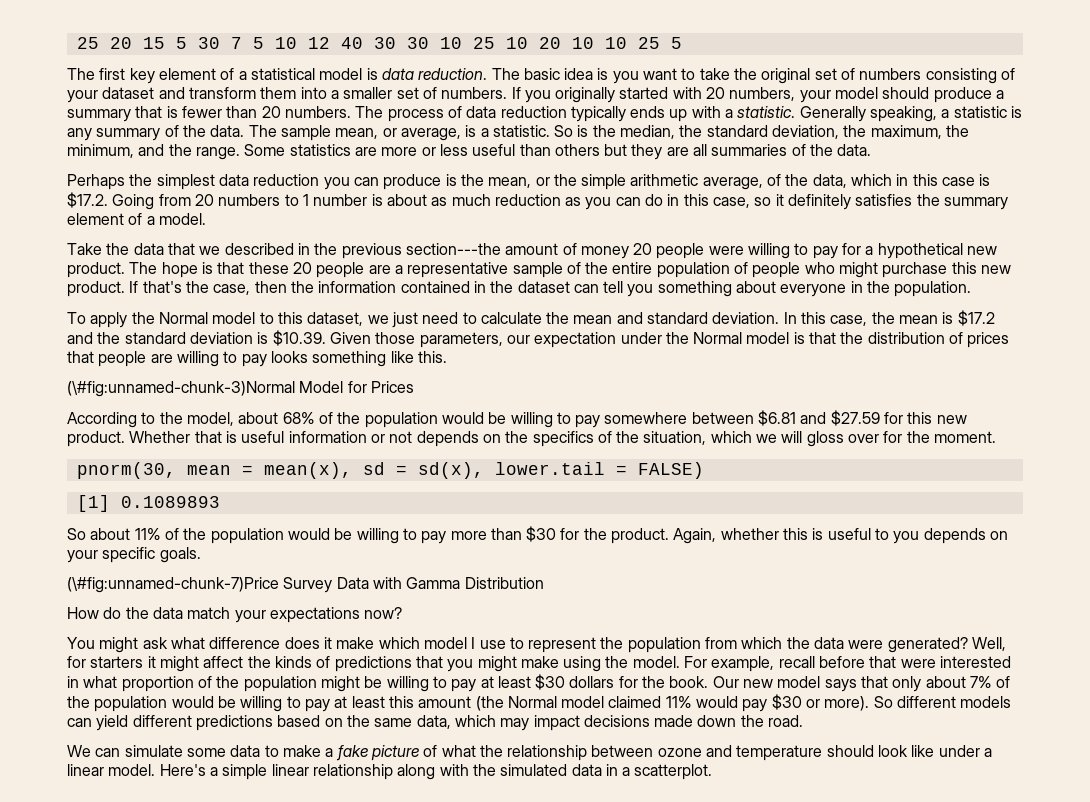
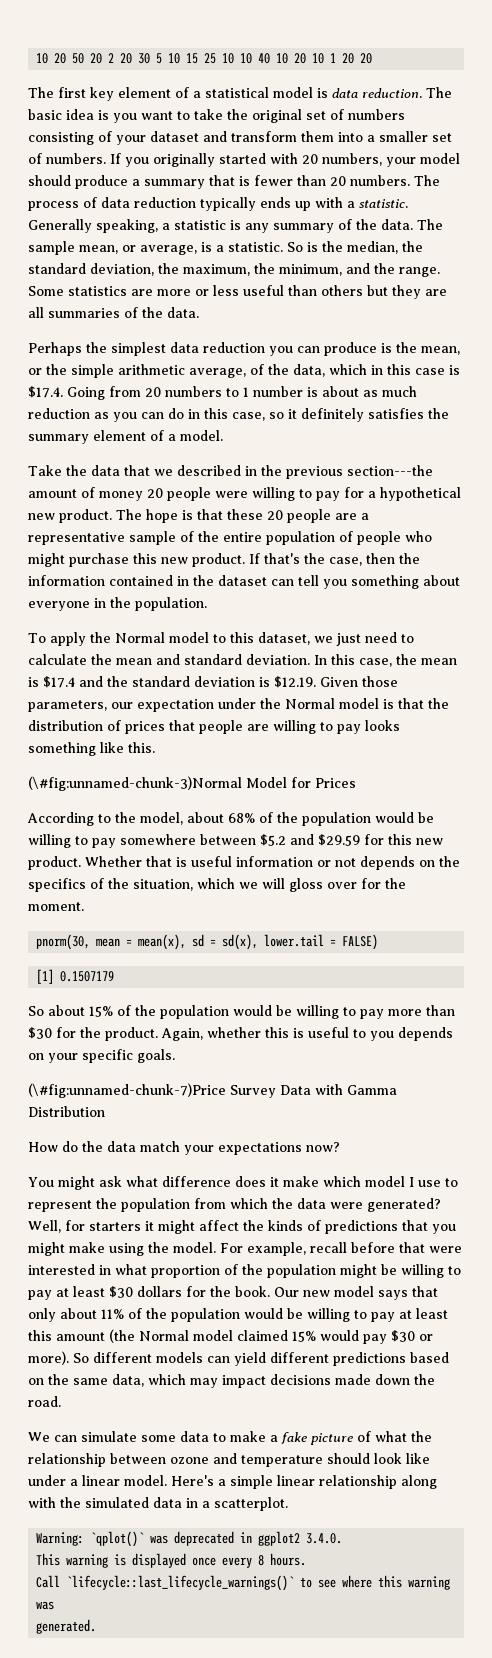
[76,37,682,49] 25 20 15 5 30 7 5 10 12 40 30 30 10 25 10 20 10 10 25 5 -> [36,53,373,64] 10 20 50 20 2 20 30 5 10 15 25 10 10 40 10 20 10 1 20 20
[67,192,108,208] $17.2. -> [28,386,63,398] $17.4.
[957,310,995,326] $17.2 -> [43,676,75,688] $17.4
[272,330,326,346] $10.39. -> [274,676,316,688] $12.19.
[758,410,880,426] $6.81 and $27.59 -> [260,834,360,846] $5.2 and $29.59
[120,496,220,508] 0.1089893 -> [60,971,115,982] 0.1507179
[134,528,161,540] 11% -> [89,1006,113,1017] 15%
[970,676,993,688] 7% -> [101,1309,124,1319] 11%
[665,696,692,708] 11% -> [292,1331,316,1342] 15%
(713, 772) none -> [36,1531,343,1547] [36,1553,307,1568] [36,1575,451,1591] [36,1601,55,1610] [36,1619,97,1634] // Warning: `qplot()` was deprecated in ggplot2 3.4.0. // This warning is displayed once every 8 hours. // Call `lifecycle::last_lifecycle_warnings()` to see where this warning was // generated.

